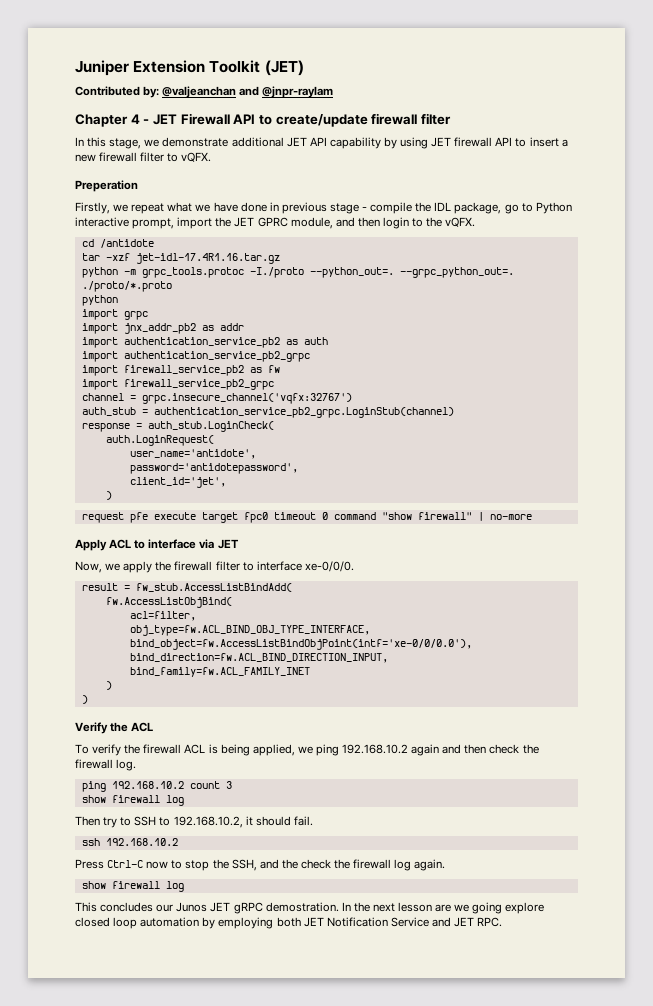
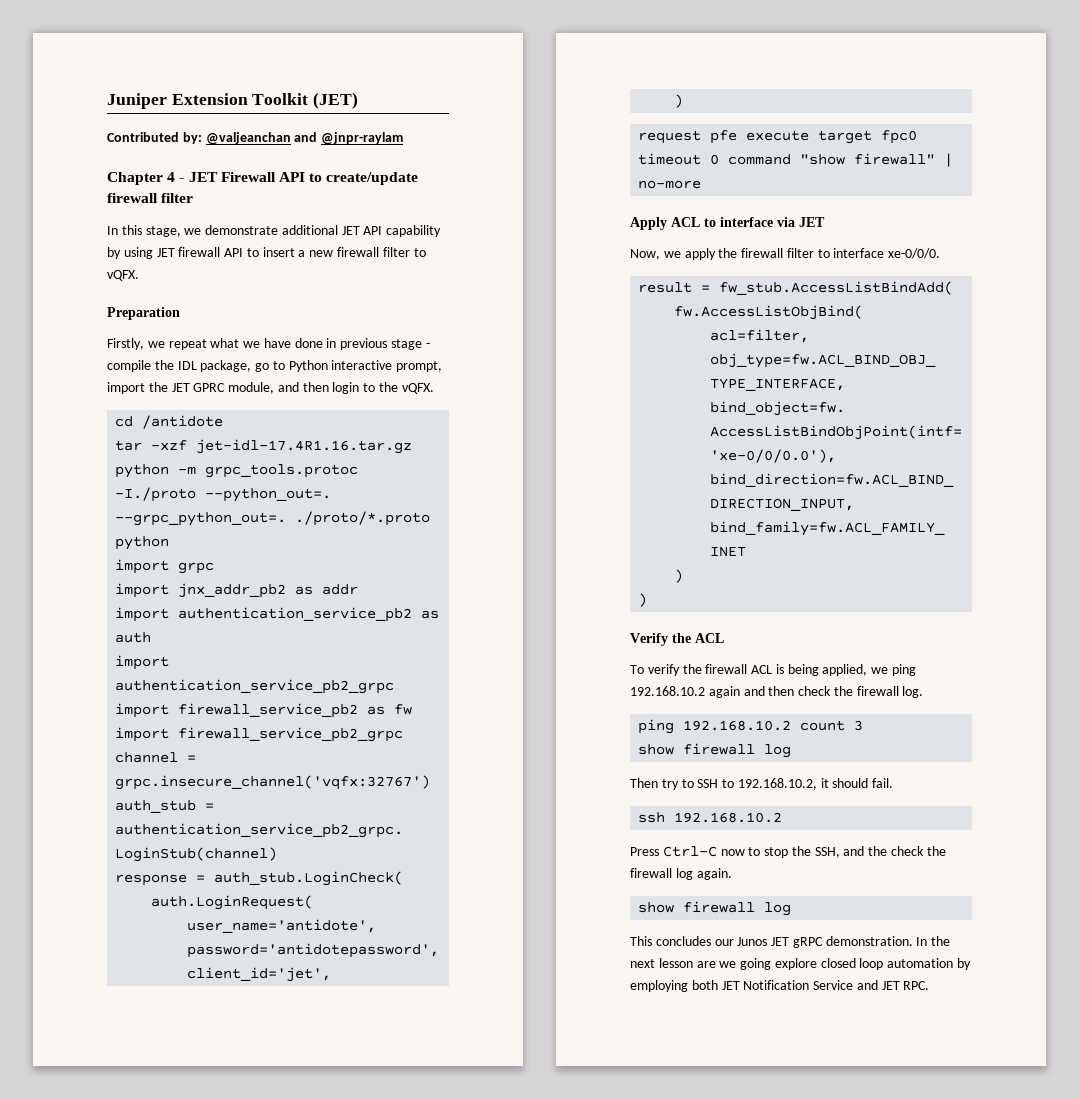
[75,180,138,192] Preperation -> [107,307,180,320] Preparation
[265,902,339,912] demostration. -> [825,936,913,946] demonstration.

